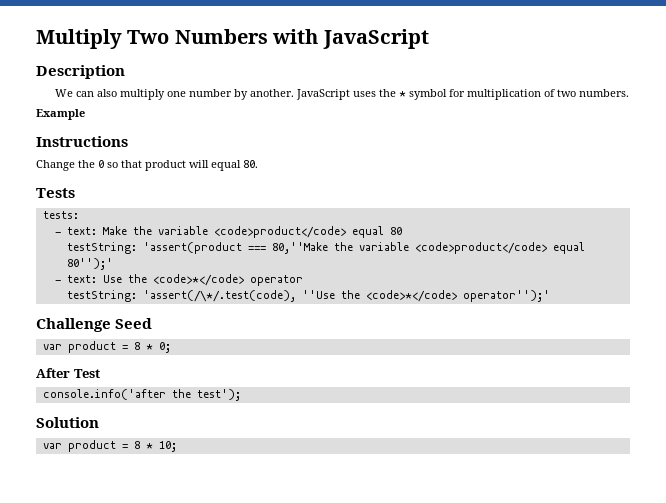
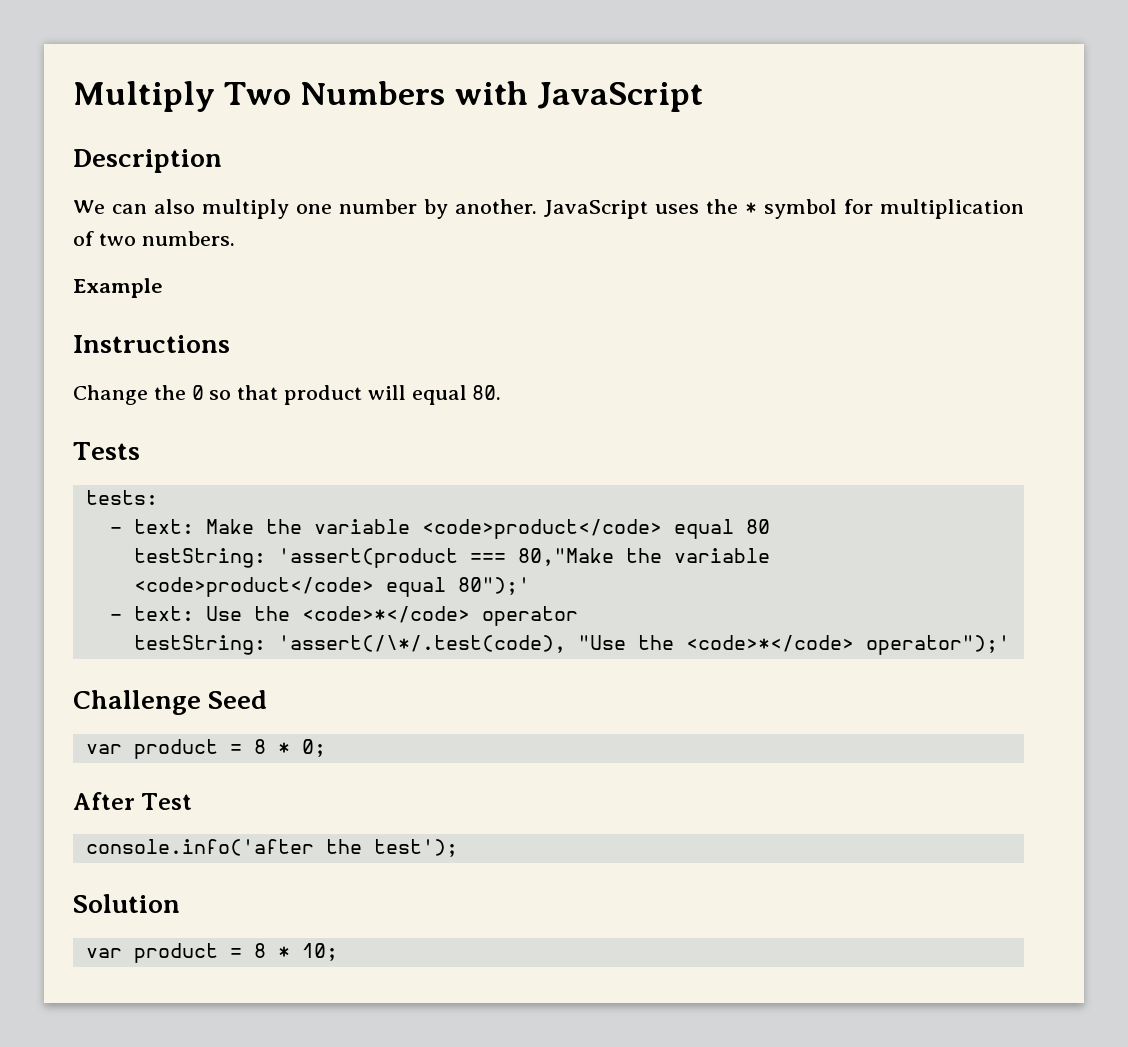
[271,242,585,254] [66,258,113,270] 80,''Make the variable <code>product</code> equal 80'');' -> [517,548,770,566] [133,577,530,597] 80,"Make the variable <code>product</code> equal 80");'
[301,290,550,302] ''Use the <code>*</code> operator'');' -> [577,635,1010,655] "Use the <code>*</code> operator");'

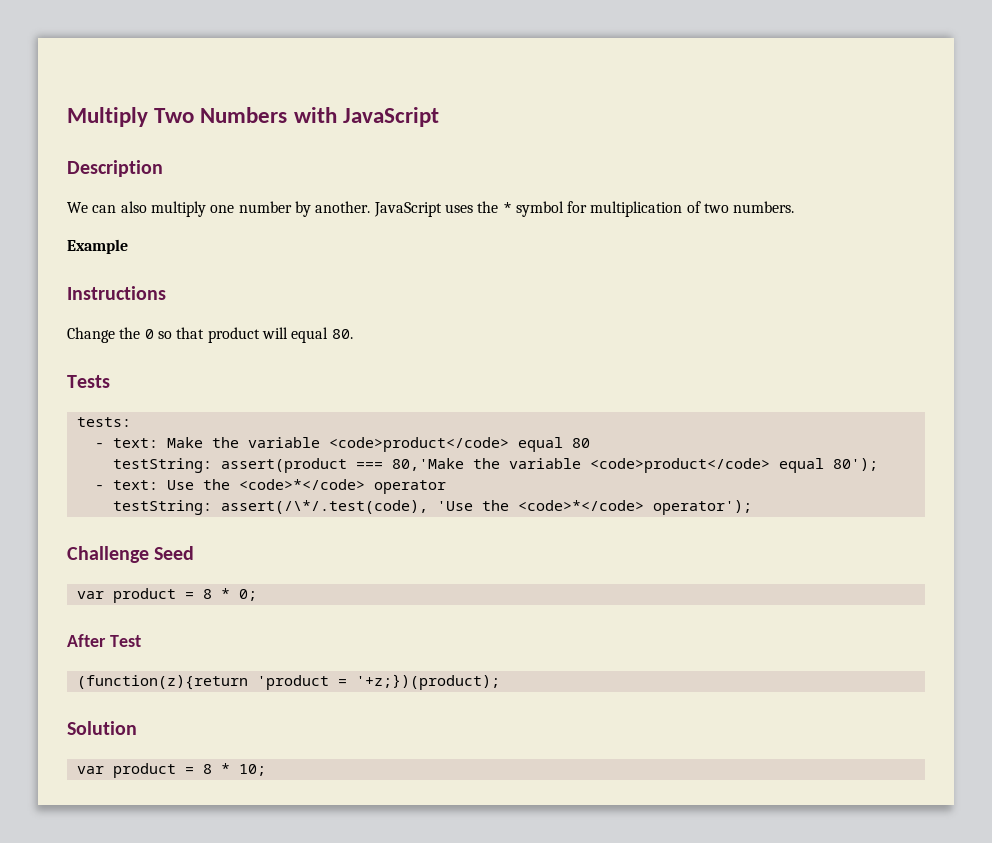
[277,548,770,568] [133,577,530,597] 'assert(product === 80,"Make the variable <code>product</code> equal 80");' -> [220,458,878,473] assert(product === 80,'Make the variable <code>product</code> equal 80');
[277,635,1010,655] 'assert(/\*/.test(code), "Use the <code>*</code> operator");' -> [220,500,752,515] assert(/\*/.test(code), 'Use the <code>*</code> operator');
[85,839,458,857] console.info('after the test'); -> [76,674,500,690] (function(z){return 'product = '+z;})(product);

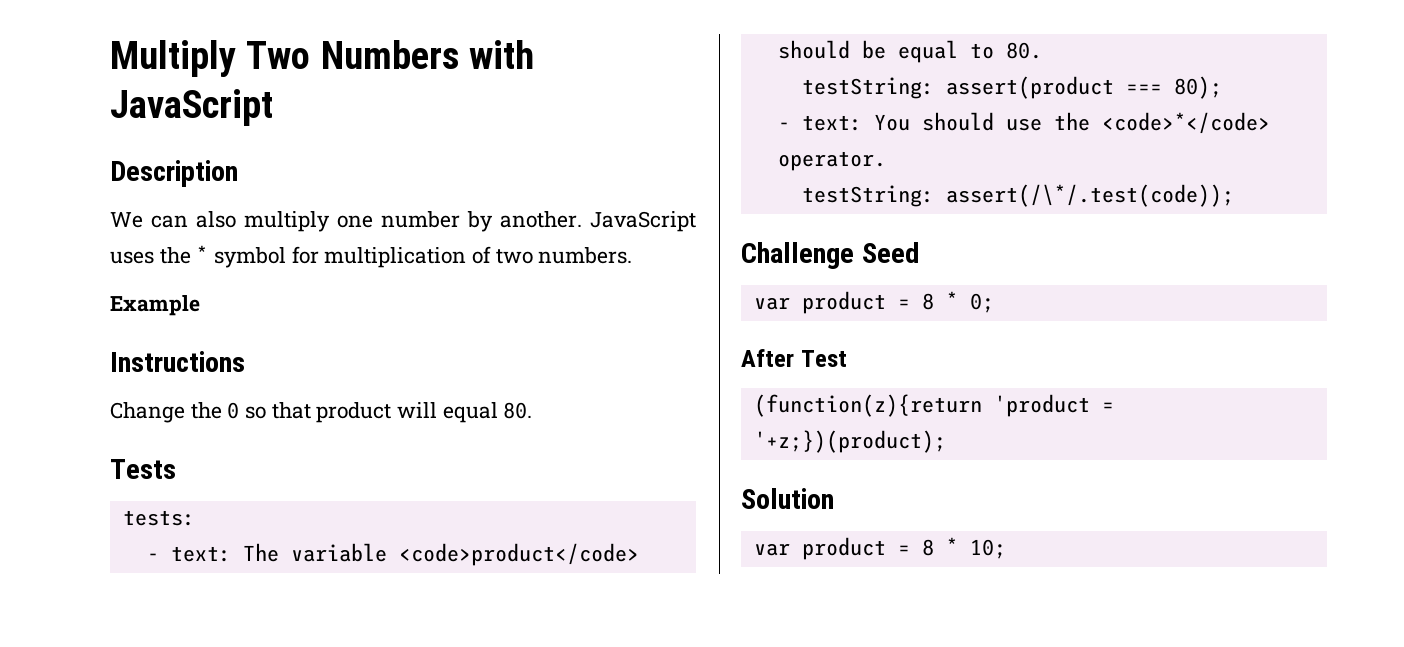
[166,437,590,452] [112,458,878,473] [94,479,446,494] [112,500,752,515] Make the variable <code>product</code> equal 80 // testString: assert(product === 80,'Make the variable <code>product</code> equal 80'); // - text: Use the <code>*</code> operator // testString: assert(/\*/.test(code), 'Use the <code>*</code> operator'); -> [242,543,639,566] [777,40,1042,63] [801,76,1222,99] [777,112,1270,134] [777,151,886,171] [801,184,1234,207] The variable <code>product</code> should be equal to 80. // testString: assert(product === 80); // - text: You should use the <code>*</code> operator. // testString: assert(/\*/.test(code));

